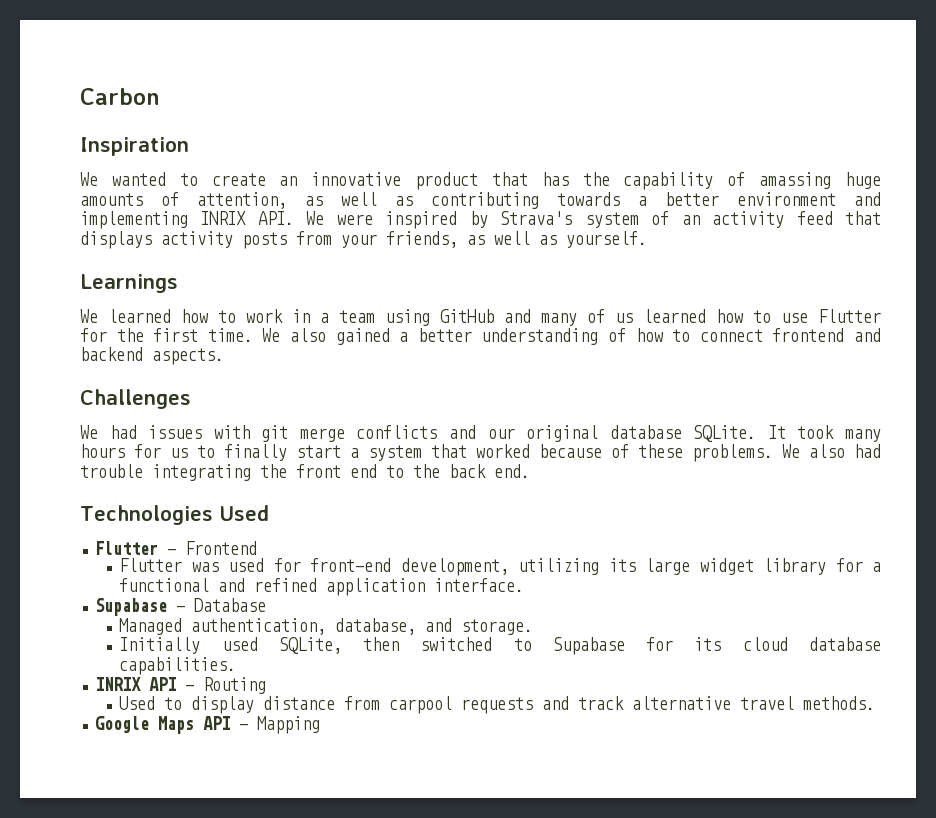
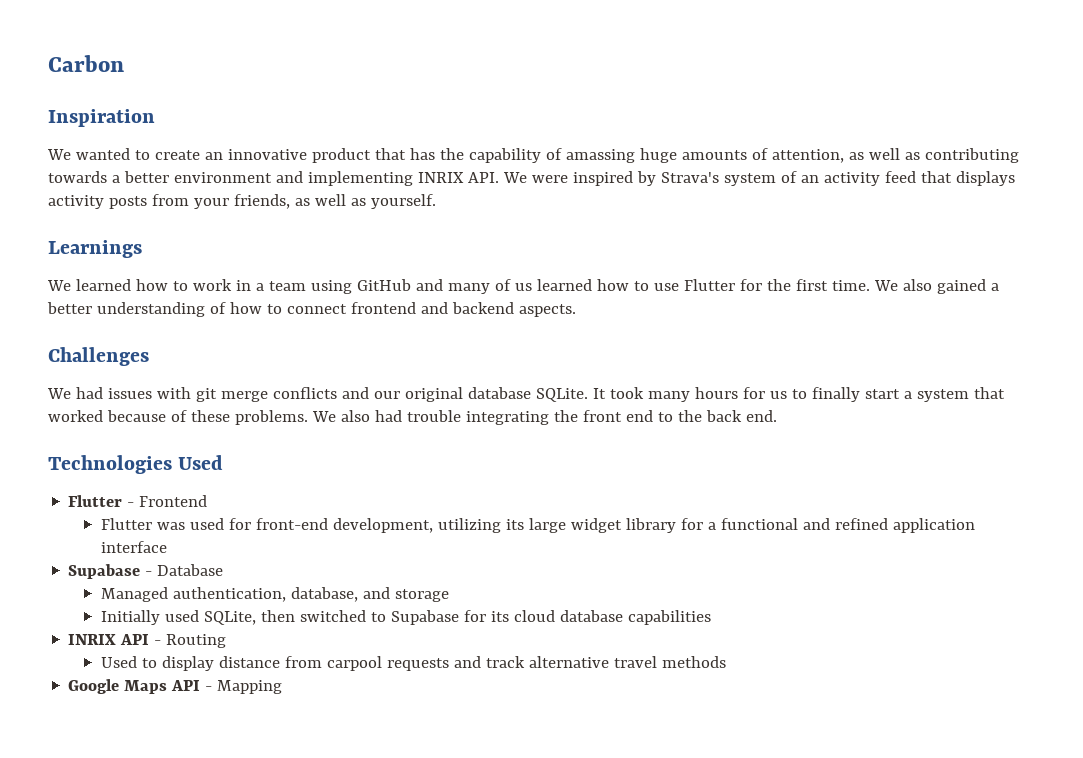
[434,578,525,592] interface. -> [101,541,168,553] interface
[461,619,534,635] storage. -> [394,589,449,602] storage
[119,657,237,675] capabilities. -> [627,610,711,625] capabilities
[803,696,876,710] methods. -> [661,656,726,668] methods

